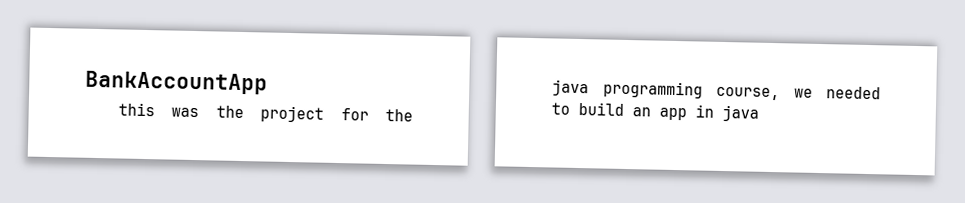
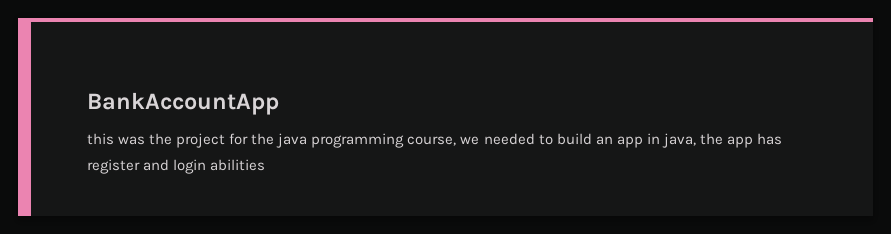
[722,104,759,122] java -> [661,133,782,148] [87,159,266,174] java, the app has register and login abilities

